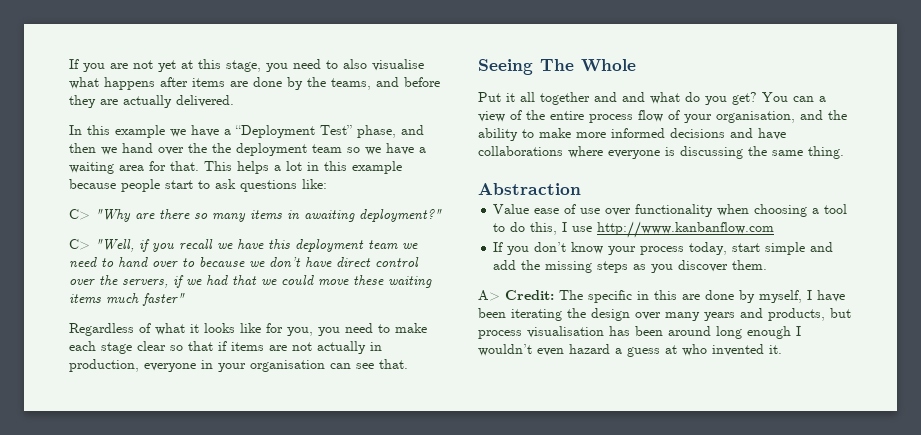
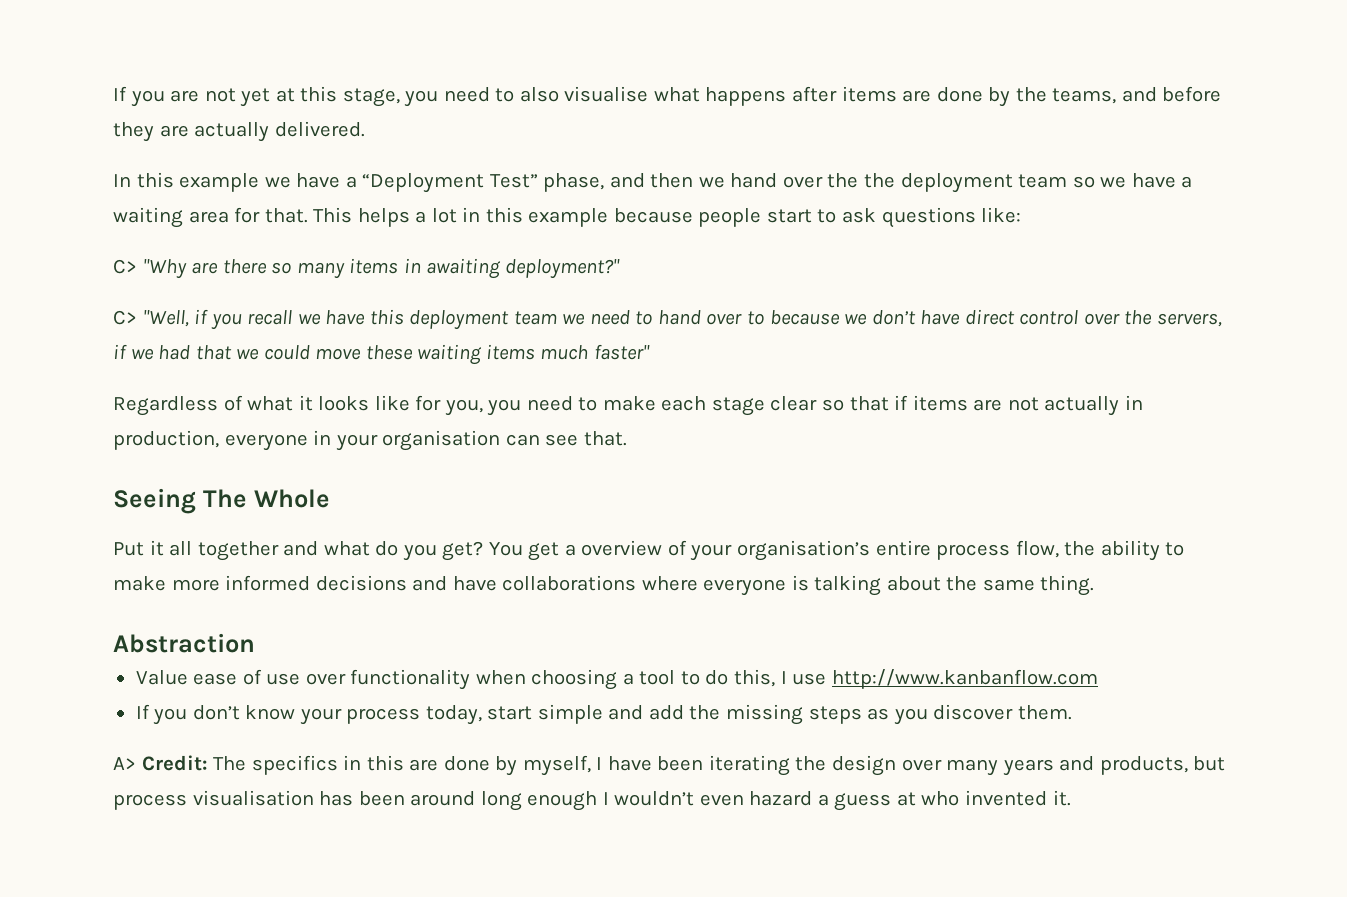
[622,92,645,102] and -> (319, 548) none
[793,96,826,102] [478,110,823,123] can a view of the entire process flow of your organisation, and -> [528,540,1059,561] get a overview of your organisation’s entire process flow,
[680,146,743,159] discussing -> [814,575,941,596] talking about
[588,290,632,303] specific -> [251,755,338,775] specifics

